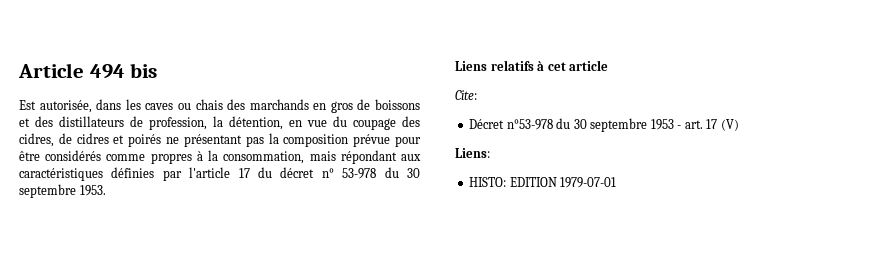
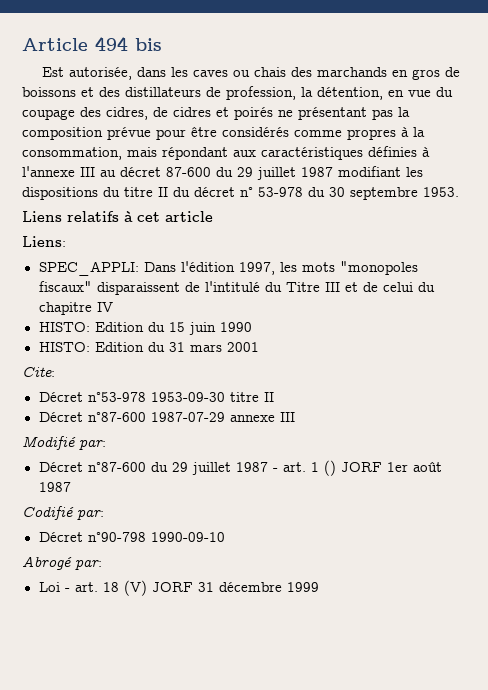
[162,167,250,181] par l'article 17 -> [422,147,430,157] [22,166,423,180] [22,187,168,200] à l'annexe III au décret 87-600 du 29 juillet 1987 modifiant les dispositions du titre II
[455,90,477,100] [469,118,739,132] [455,148,490,158] [469,177,617,188] Cite: // Décret n°53-978 du 30 septembre 1953 - art. 17 (V) // Liens: // HISTO: EDITION 1979-07-01 -> [22,236,66,247] [38,261,418,276] [38,281,435,295] [38,302,113,315] [38,322,252,335] [38,342,259,352] [22,367,55,377] [38,392,274,402] [38,412,295,422] [22,436,106,450] [38,460,442,476] [38,482,71,492] [22,506,104,520] [38,532,225,542] [22,556,102,570] [38,580,319,596] Liens: // SPEC_APPLI: Dans l'édition 1997, les mots "monopoles fiscaux" disparaissent de l'intitulé du Titre III et de celui du chapitre IV // HISTO: Edition du 15 juin 1990 // HISTO: Edition du 31 mars 2001 // Cite: // Décret n°53-978 1953-09-30 titre II // Décret n°87-600 1987-07-29 annexe III // Modifié par: // Décret n°87-600 du 29 juillet 1987 - art. 1 () JORF 1er août 1987 // Codifié par: // Décret n°90-798 1990-09-10 // Abrogé par: // Loi - art. 18 (V) JORF 31 décembre 1999

